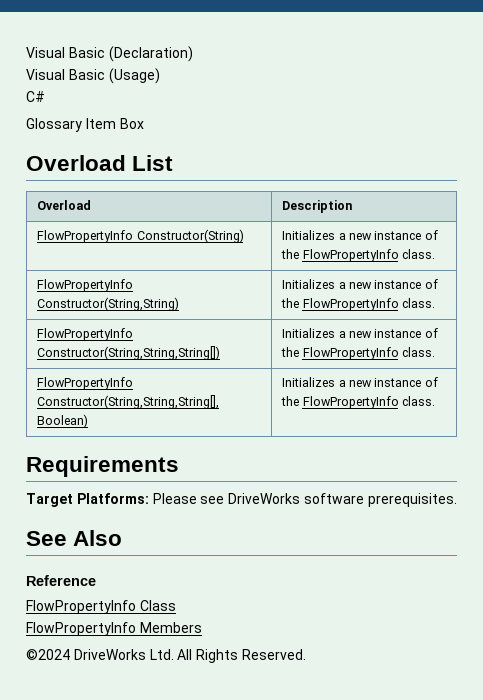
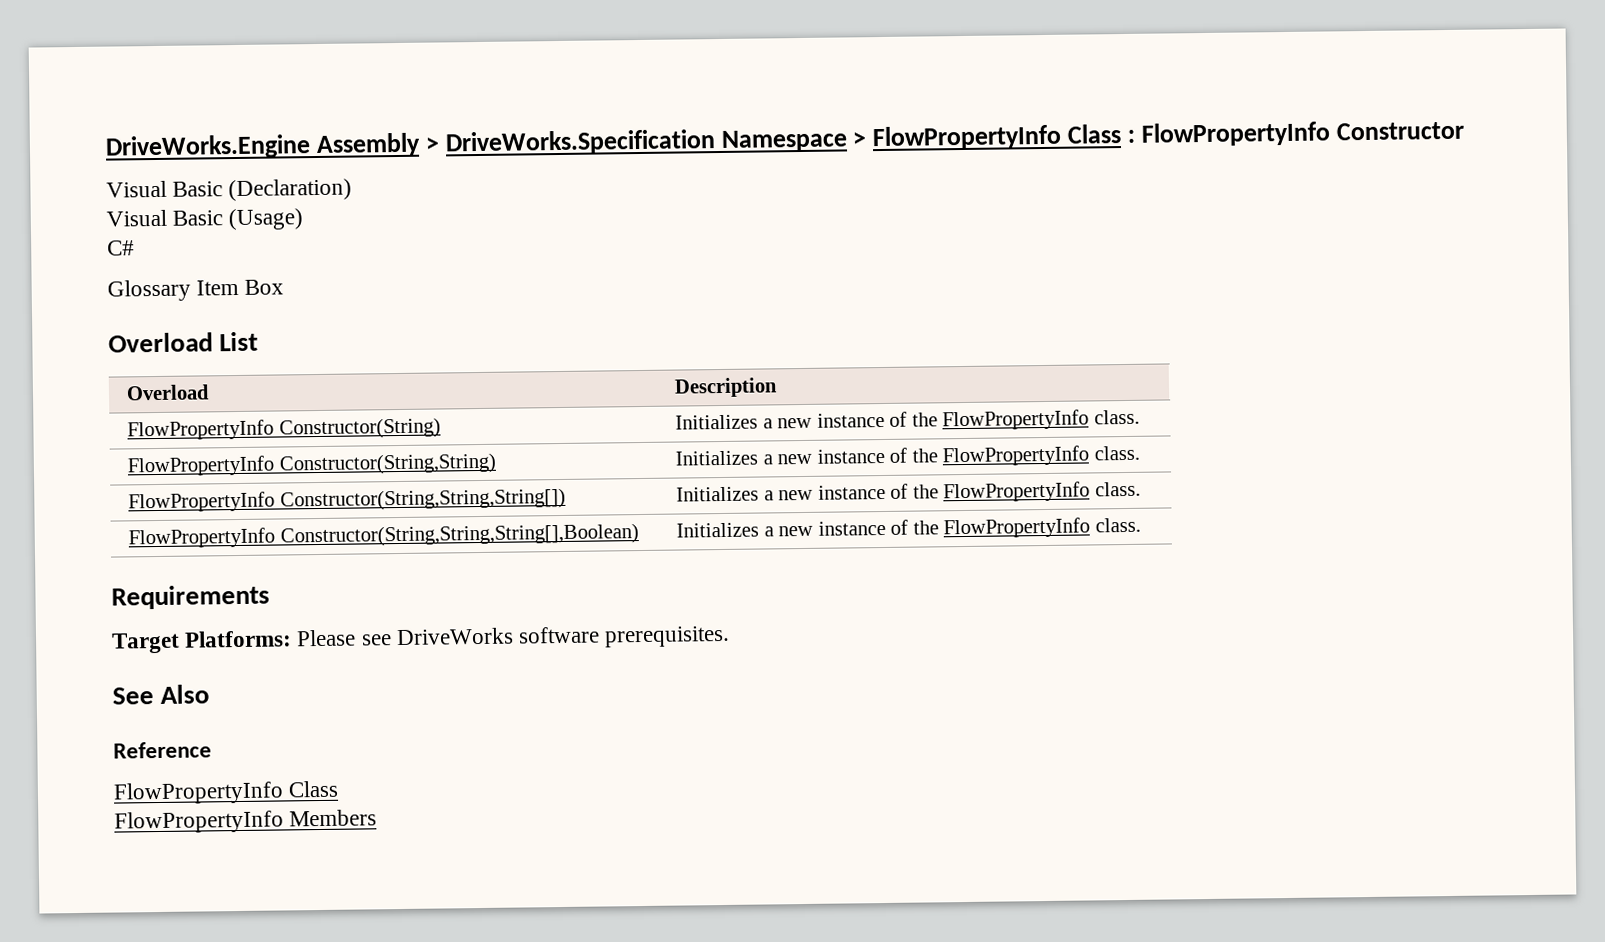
(26, 52) none -> [105,121,1464,160] DriveWorks.Engine Assembly > DriveWorks.Specification Namespace > FlowPropertyInfo Class : FlowPropertyInfo Constructor //
[26,649,306,663] // ©2024 DriveWorks Ltd. All Rights Reserved. -> (378, 818) none

